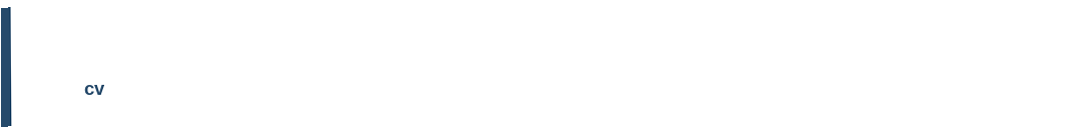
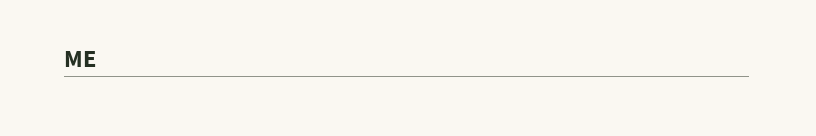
[84,84,106,95] cv -> [64,51,96,67] ME

